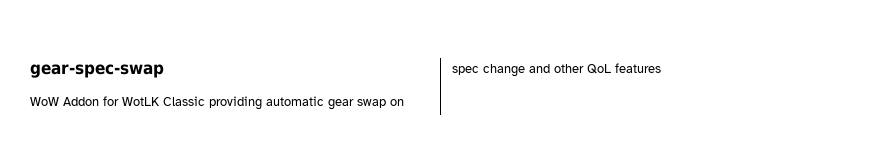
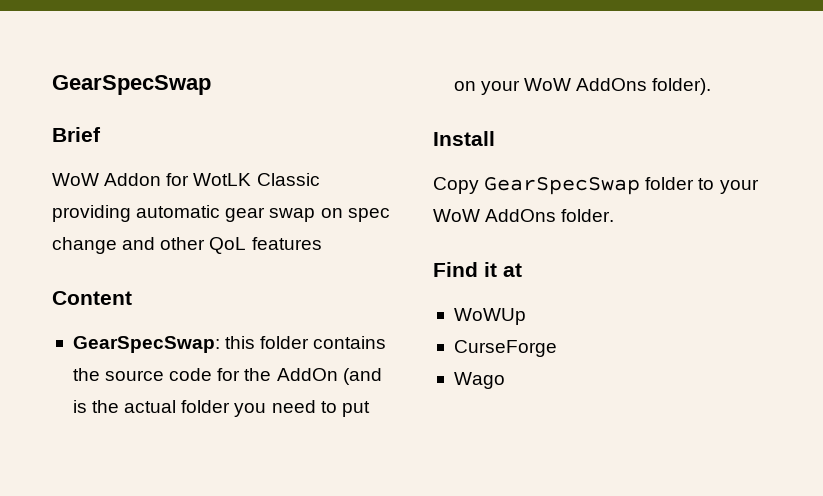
[30,64,164,78] gear-spec-swap -> [52,75,211,95] [52,127,101,142] GearSpecSwap // Brief
(661, 68) none -> [52,291,132,305] [72,336,387,353] [72,368,382,385] [72,400,370,417] [453,78,712,95] [433,131,495,146] [433,177,759,195] [433,209,615,222] [433,262,522,277] [453,308,526,325] [453,340,557,357] [453,372,505,389] // Content // GearSpecSwap: this folder contains the source code for the AddOn (and is the actual folder you need to put on your WoW AddOns folder). // Install // Copy GearSpecSwap folder to your WoW AddOns folder. // Find it at // WoWUp // CurseForge // Wago

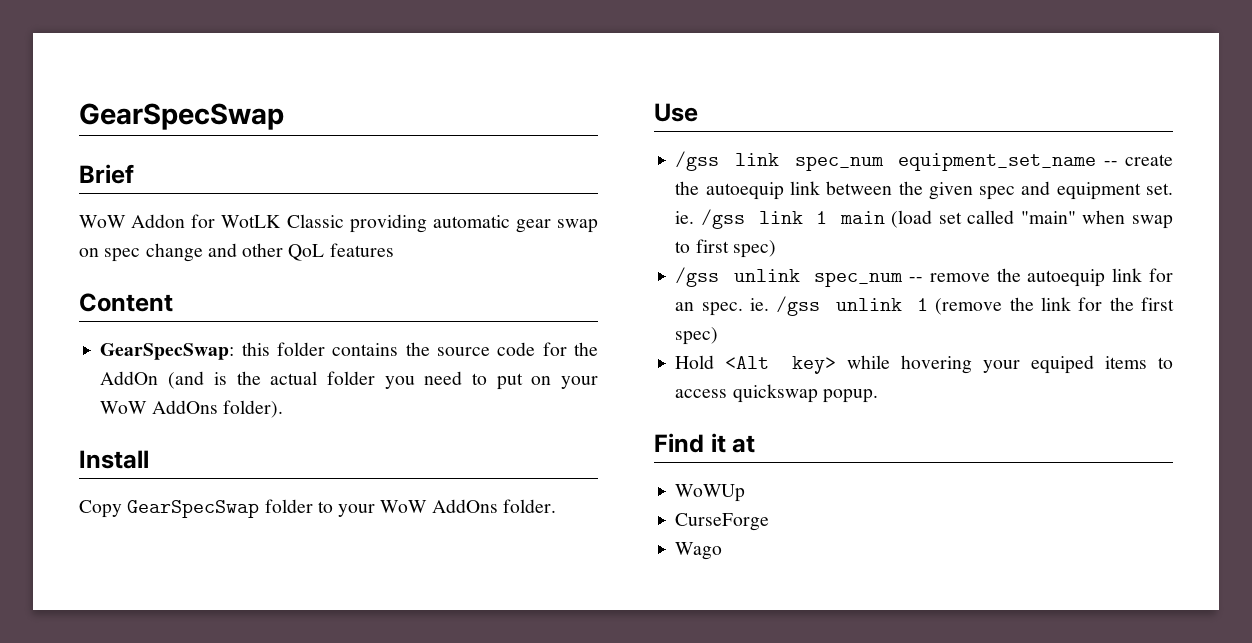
(615, 215) none -> [654,103,698,122] [675,151,1173,171] [675,181,1174,200] [675,209,1173,229] [675,239,776,258] [675,267,1173,287] [675,296,1174,316] [675,327,719,345] [675,355,1173,374] [675,384,878,403] // Use // /gss link spec_num equipment_set_name -- create the autoequip link between the given spec and equipment set. ie. /gss link 1 main (load set called "main" when swap to first spec) // /gss unlink spec_num -- remove the autoequip link for an spec. ie. /gss unlink 1 (remove the link for the first spec) // Hold <Alt key> while hovering your equiped items to access quickswap popup.

